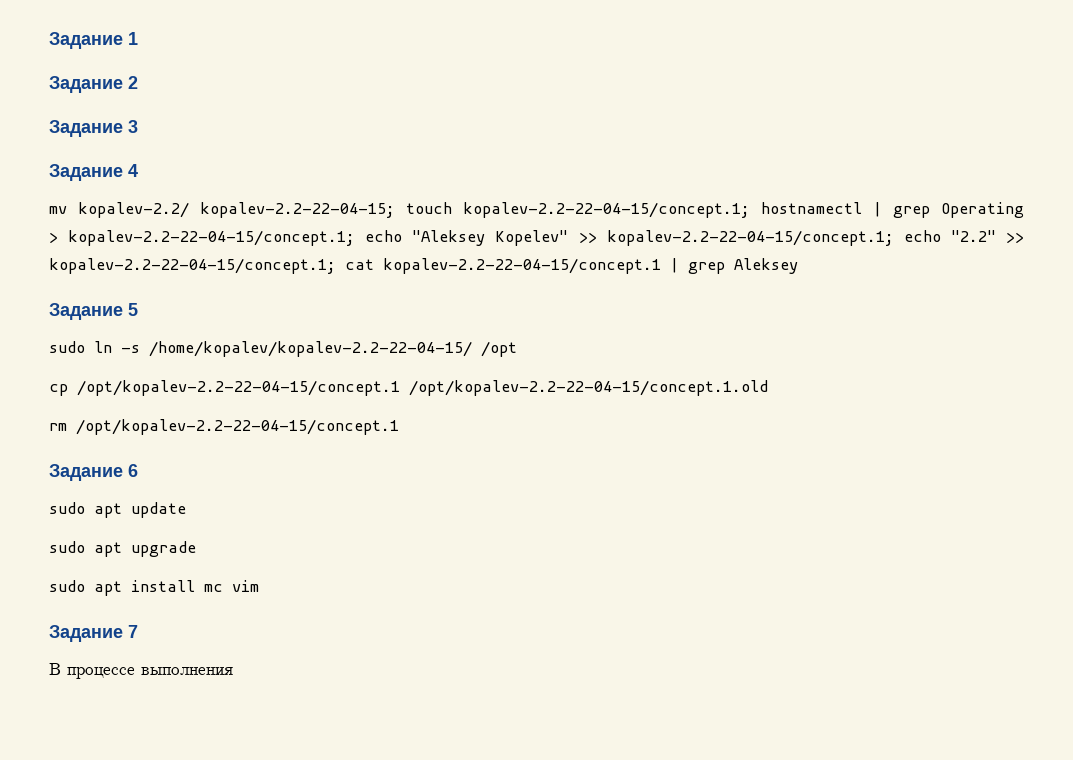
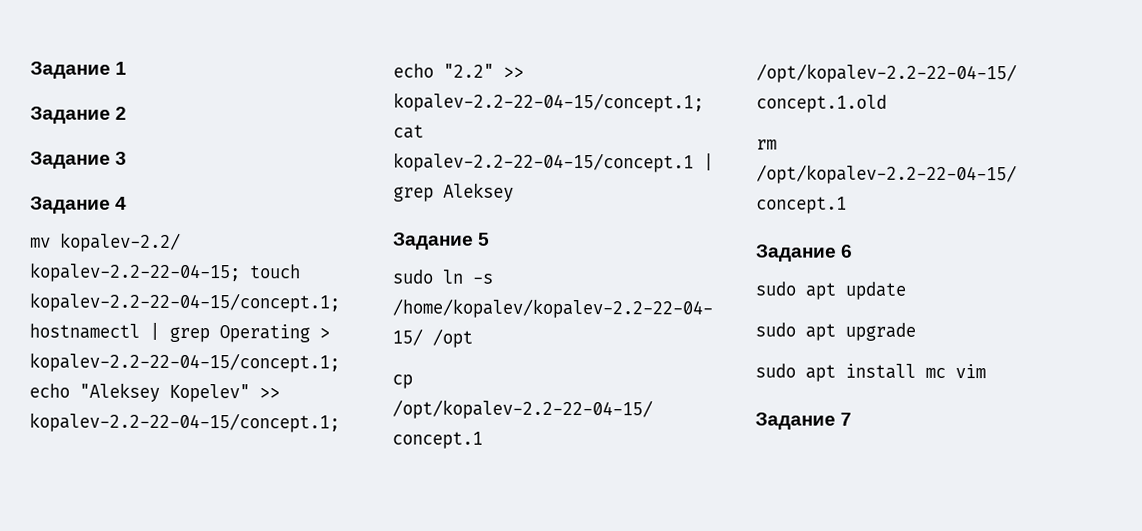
[49,663,233,679] // В процессе выполнения -> (853, 419) none

